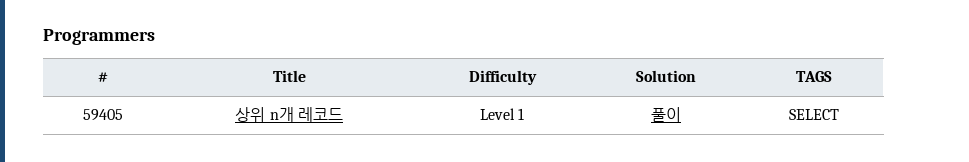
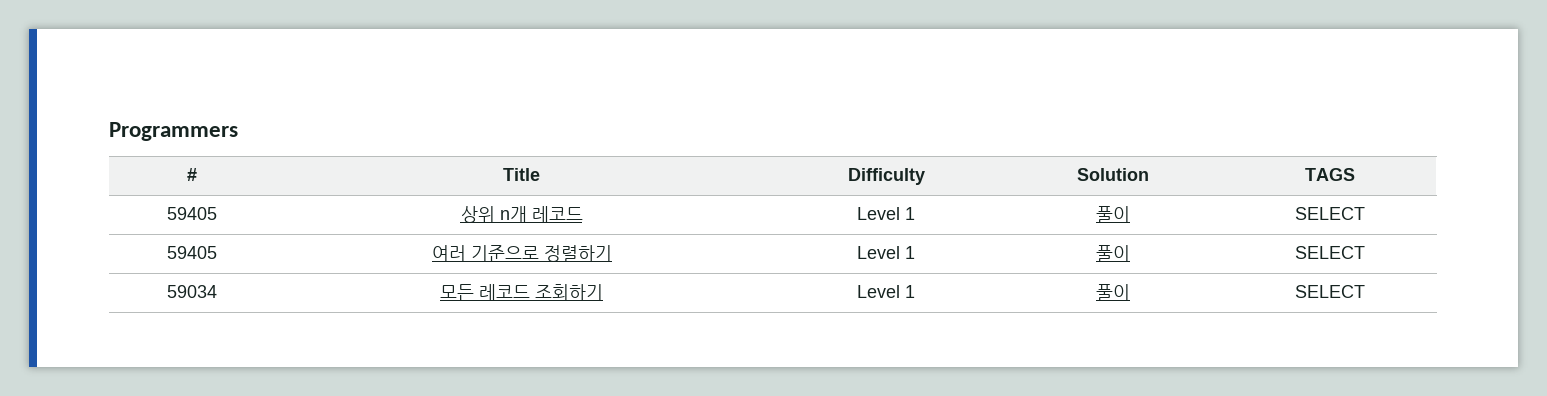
(839, 114) none -> [166,246,217,259] [431,245,612,262] [857,246,915,259] [1095,245,1130,262] [1294,246,1365,259] [166,285,217,298] [440,284,603,301] [857,285,915,298] [1095,284,1130,301] [1294,285,1365,298] // 59405 | 여러 기준으로 정렬하기 | Level 1 | 풀이 | SELECT // 59034 | 모든 레코드 조회하기 | Level 1 | 풀이 | SELECT

